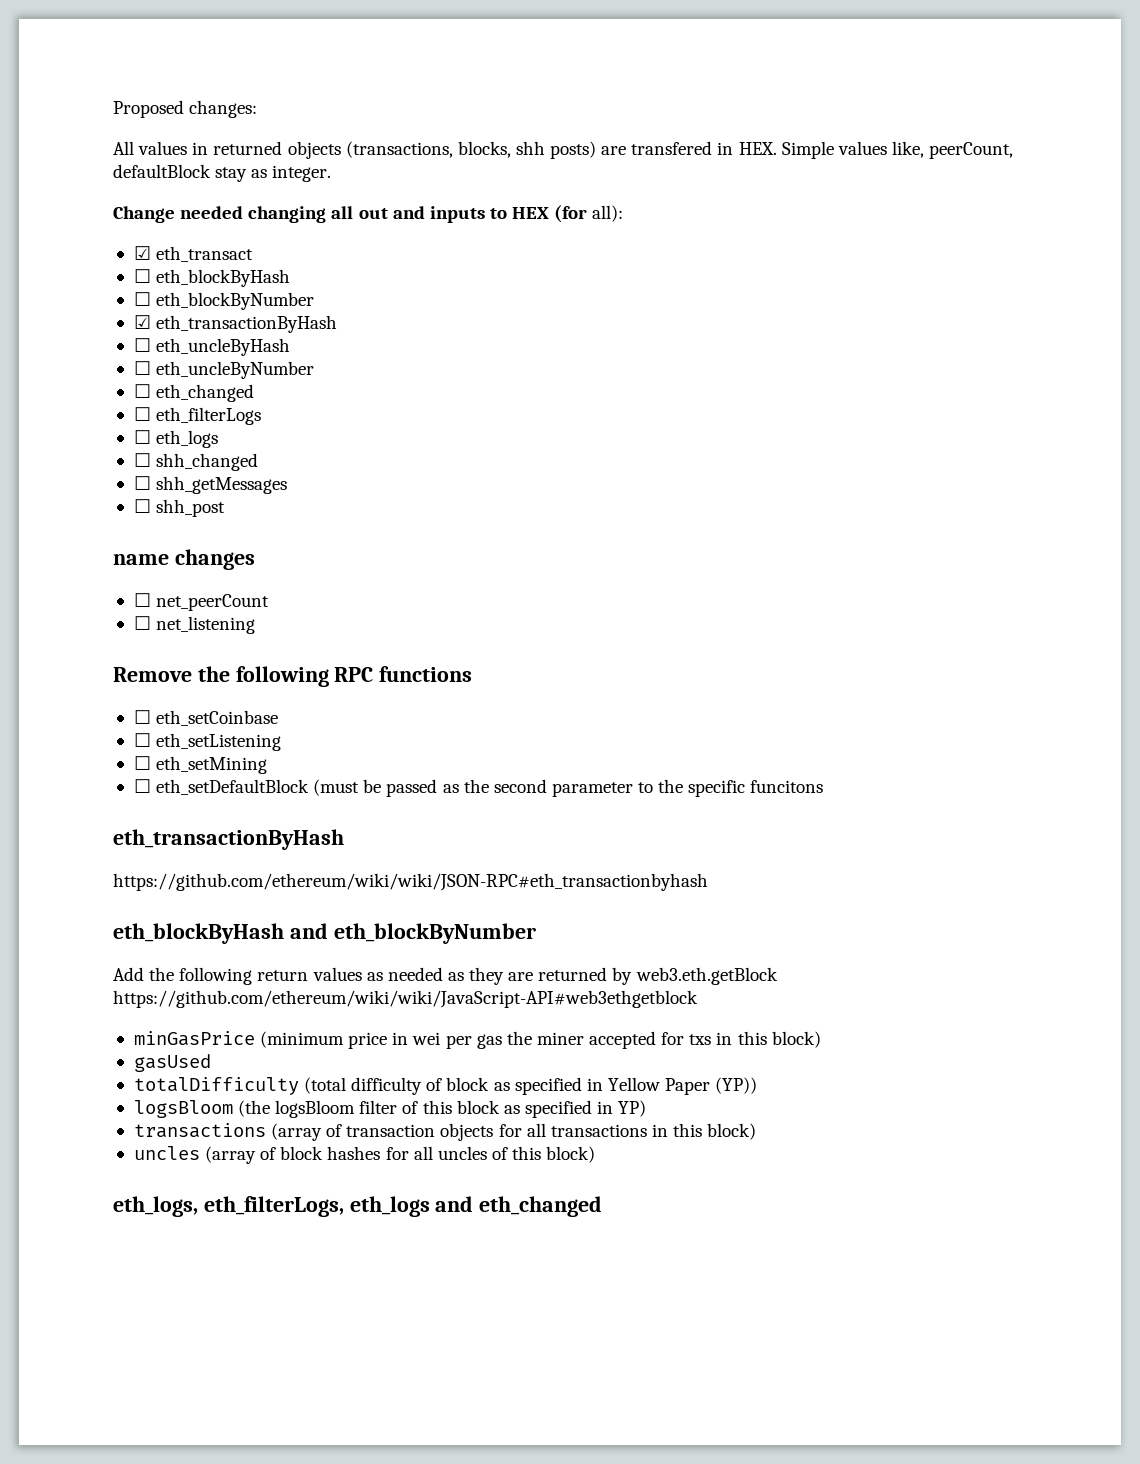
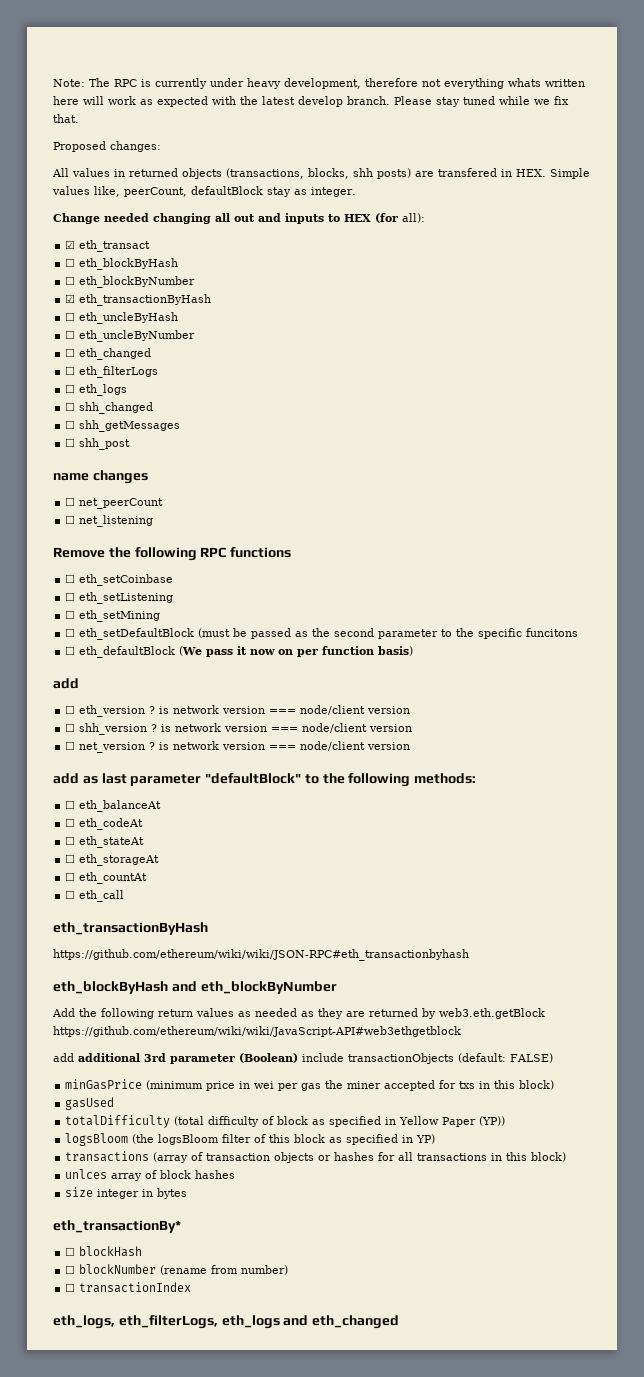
(113, 109) none -> [53,78,585,89] [53,96,569,107] [53,114,79,123] Note: The RPC is currently under heavy development, therefore not everything whats written here will work as expected with the latest develop branch. Please stay tuned while we fix that. //
(824, 786) none -> [65,646,414,658] [53,678,79,689] [65,705,411,717] [65,723,413,735] [65,741,411,753] [53,773,477,787] [65,800,162,812] [65,818,144,830] [65,836,145,848] [65,854,160,866] [65,872,148,884] [65,890,125,902] // ☐ eth_defaultBlock (We pass it now on per function basis) // add // ☐ eth_version ? is network version === node/client version // ☐ shh_version ? is network version === node/client version // ☐ net_version ? is network version === node/client version // add as last parameter "defaultBlock" to the following methods: // ☐ eth_balanceAt // ☐ eth_codeAt // ☐ eth_stateAt // ☐ eth_storageAt // ☐ eth_countAt // ☐ eth_call
(698, 999) none -> [53,1053,553,1064] // add additional 3rd parameter (Boolean) include transactionObjects (default: FALSE)
(494, 1132) none -> [318,1152,375,1161] or hashes
[133,1146,257,1164] uncles (array -> [65,1169,143,1181] unlces array
[385,1146,596,1163] for all uncles of this block) -> [65,1187,188,1199] [53,1220,181,1233] [65,1246,143,1257] [65,1264,289,1275] [65,1282,192,1293] // size integer in bytes // eth_transactionBy* // ☐ blockHash // ☐ blockNumber (rename from number) // ☐ transactionIndex

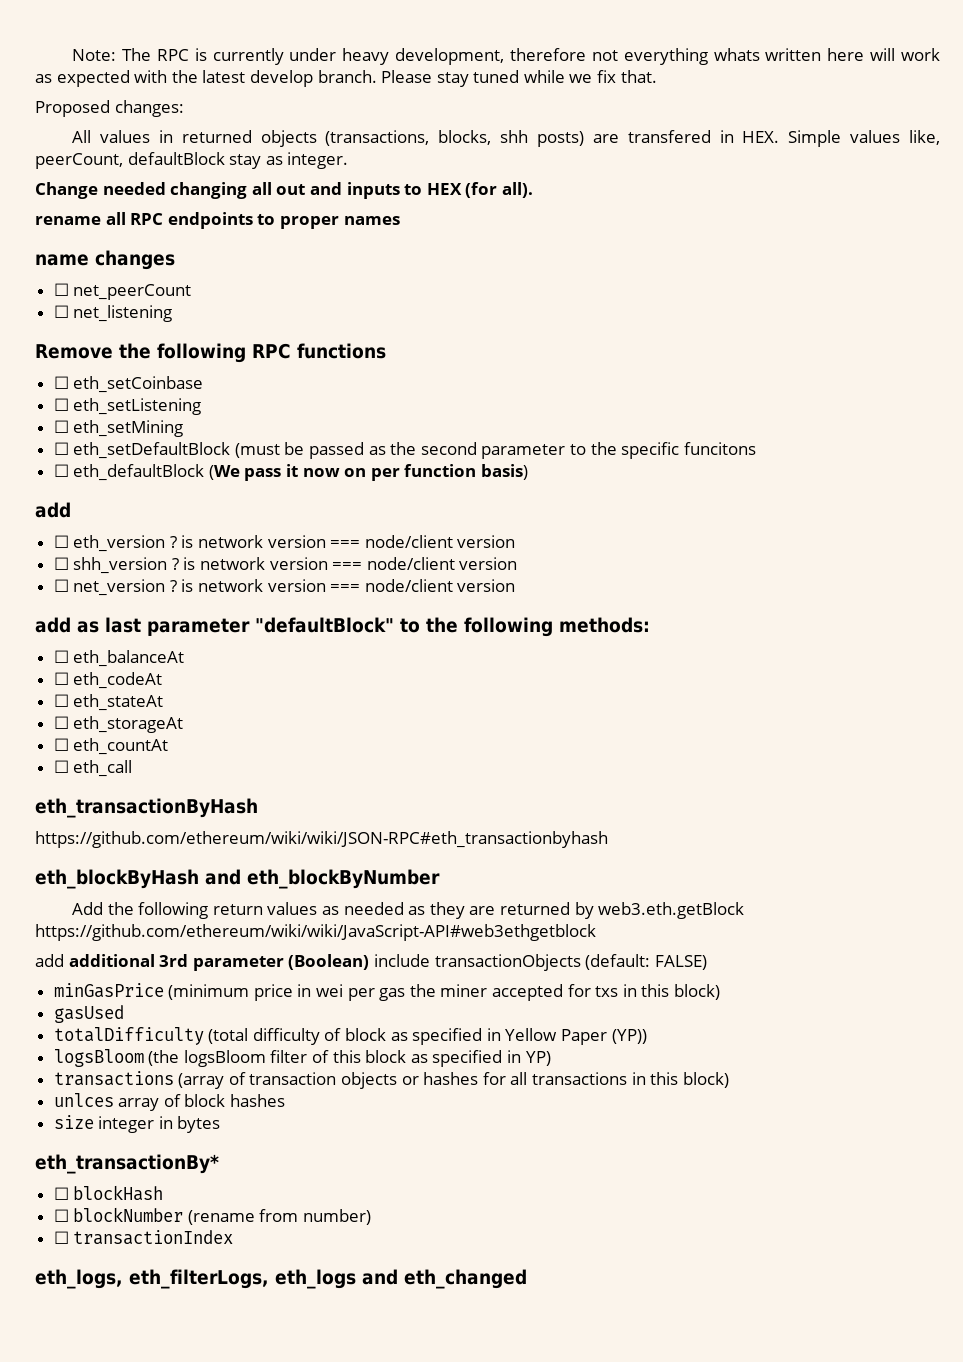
[402,213,425,223] [65,240,151,252] [65,258,179,270] [65,276,196,288] [65,294,212,306] [65,312,179,324] [65,330,196,342] [65,348,152,360] [65,366,159,378] [65,384,128,396] [65,402,154,414] [65,420,181,432] [65,438,131,450] all): // ☑ eth_transact // ☐ eth_blockByHash // ☐ eth_blockByNumber // ☑ eth_transactionByHash // ☐ eth_uncleByHash // ☐ eth_uncleByNumber // ☐ eth_changed // ☐ eth_filterLogs // ☐ eth_logs // ☐ shh_changed // ☐ shh_getMessages // ☐ shh_post -> [501,182,533,198] [35,212,400,229] all). // rename all RPC endpoints to proper names

